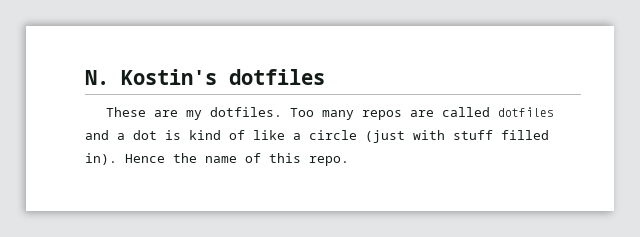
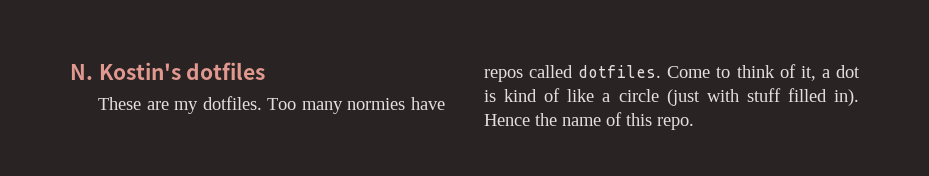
[361,107,554,120] [85,130,109,140] repos are called dotfiles and -> [347,97,445,110] [484,64,816,82] normies have repos called dotfiles. Come to think of it,

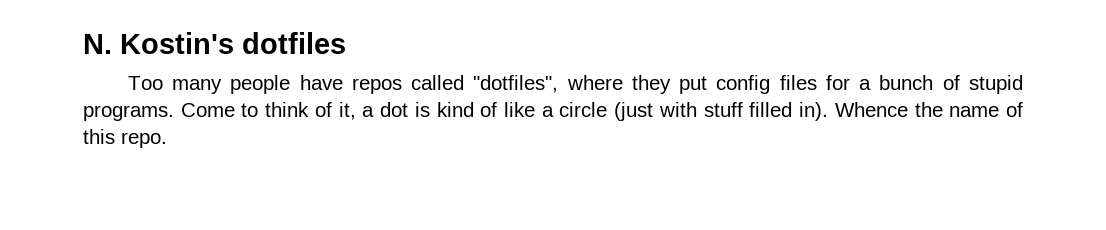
[98,96,262,114] These are my dotfiles. -> (346, 43) none
[347,98,406,110] normies -> [230,75,291,94] people
[578,65,662,78] dotfiles. -> [473,75,1023,94] [83,105,174,121] "dotfiles", where they put config files for a bunch of stupid programs.
[484,114,530,126] Hence -> [834,102,908,117] Whence

